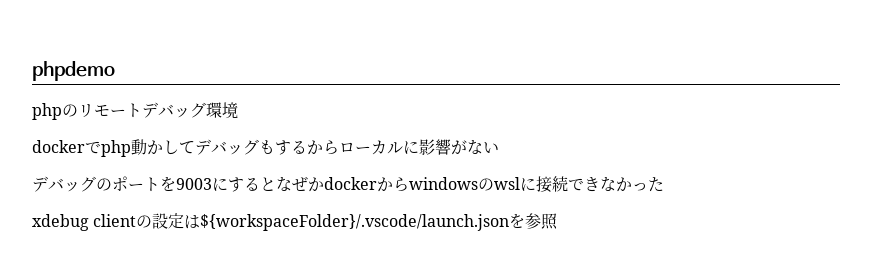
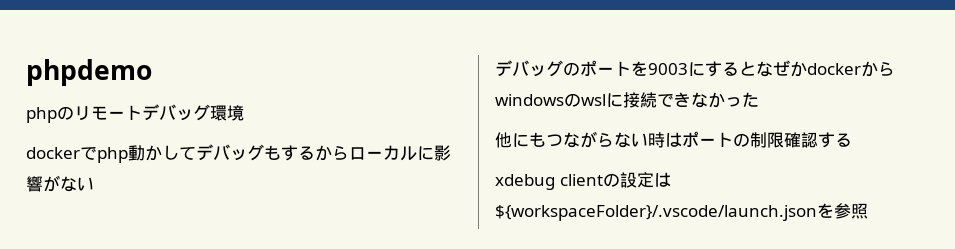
(664, 184) none -> [495,131,852,148] // 他にもつながらない時はポートの制限確認する

